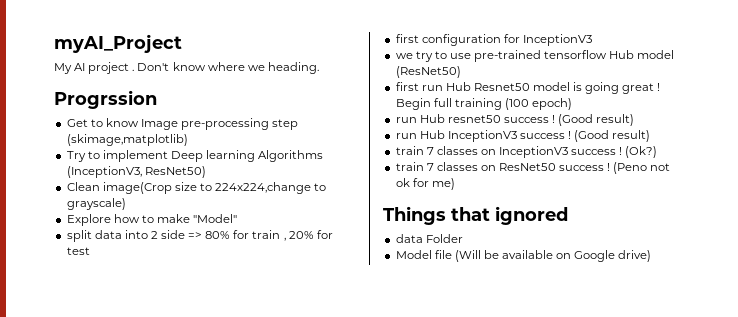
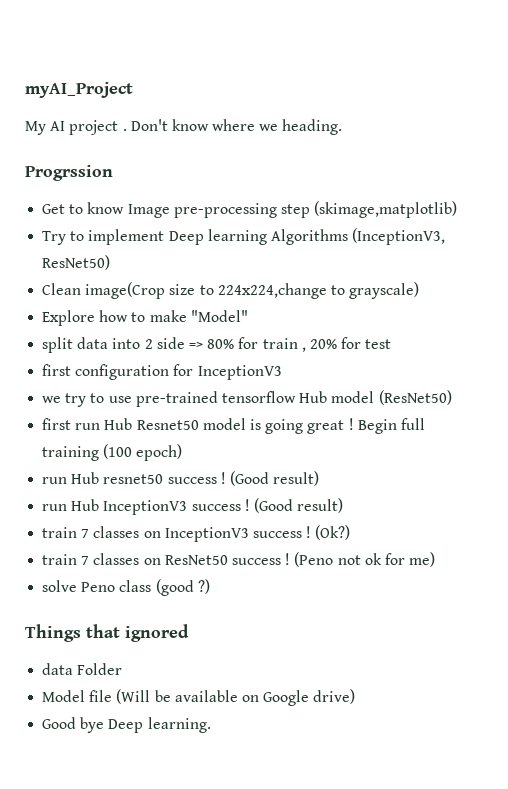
(455, 184) none -> [42,579,210,596] // solve Peno class (good ?)
(652, 256) none -> [42,717,211,733] // Good bye Deep learning.

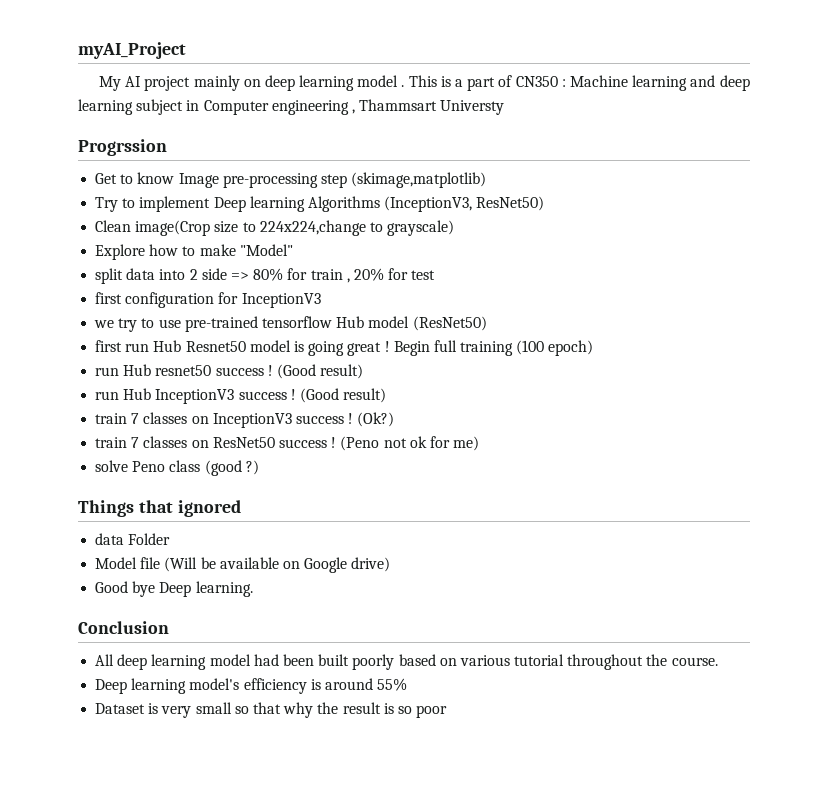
[122,119,343,135] . Don't know where we heading. -> [193,75,750,91] [78,99,505,115] mainly on deep learning model . This is a part of CN350 : Machine learning and deep learning subject in Computer engineering , Thammsart Universty
(211, 725) none -> [78,621,169,634] [95,654,718,670] [95,678,408,694] [95,702,448,718] // Conclusion // All deep learning model had been built poorly based on various tutorial throughout the course. // Deep learning model's efficiency is around 55% // Dataset is very small so that why the result is so poor

